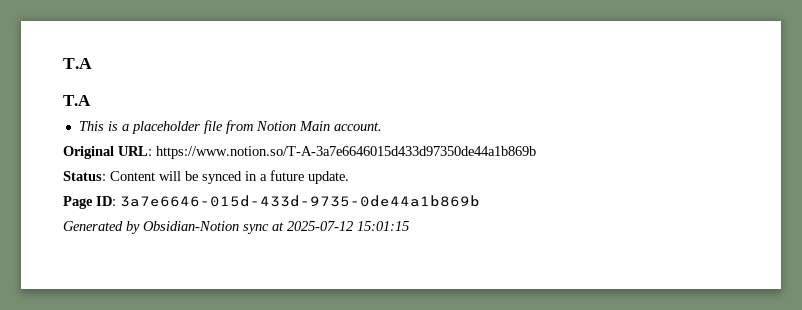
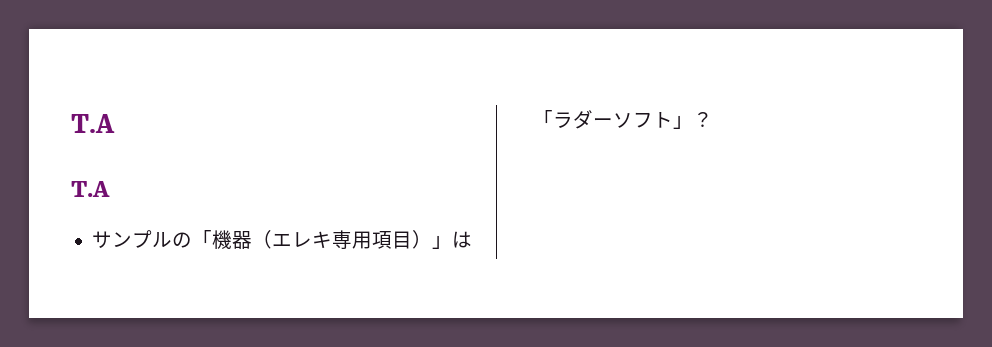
[78,120,382,134] [63,146,536,159] [63,170,349,184] [63,195,480,209] [63,221,409,234] This is a placeholder file from Notion Main account. // Original URL: https://www.notion.so/T-A-3a7e6646015d433d97350de44a1b869b // Status: Content will be synced in a future update. // Page ID: 3a7e6646-015d-433d-9735-0de44a1b869b // Generated by Obsidian-Notion sync at 2025-07-12 15:01:15 -> [92,230,473,249] [533,110,714,129] サンプルの「機器（エレキ専用項目）」は「ラダーソフト」？

